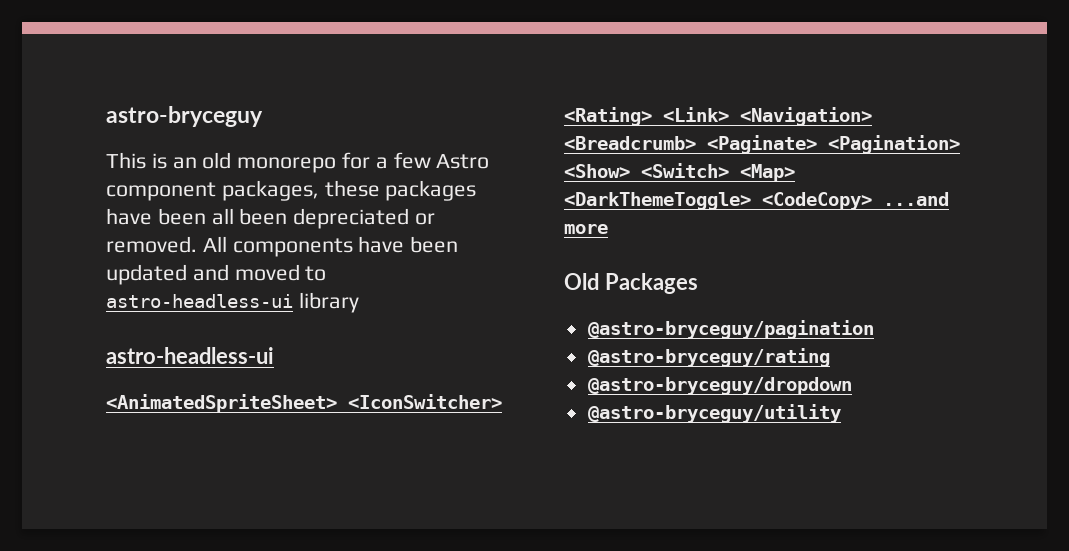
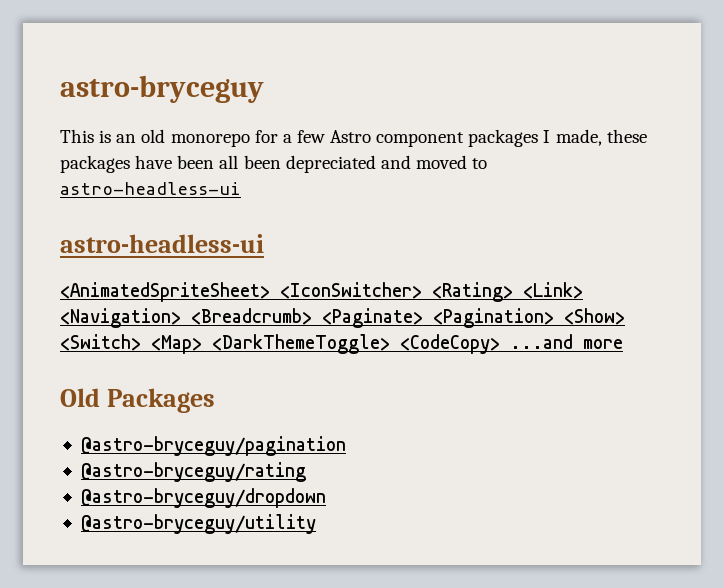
[221,180,319,201] packages, -> [468,129,602,147] packages I made,
[415,213,436,225] [106,236,459,257] [106,264,187,285] or removed. All components have been updated -> (376, 164) none
[298,292,359,313] library -> (241, 188) none

